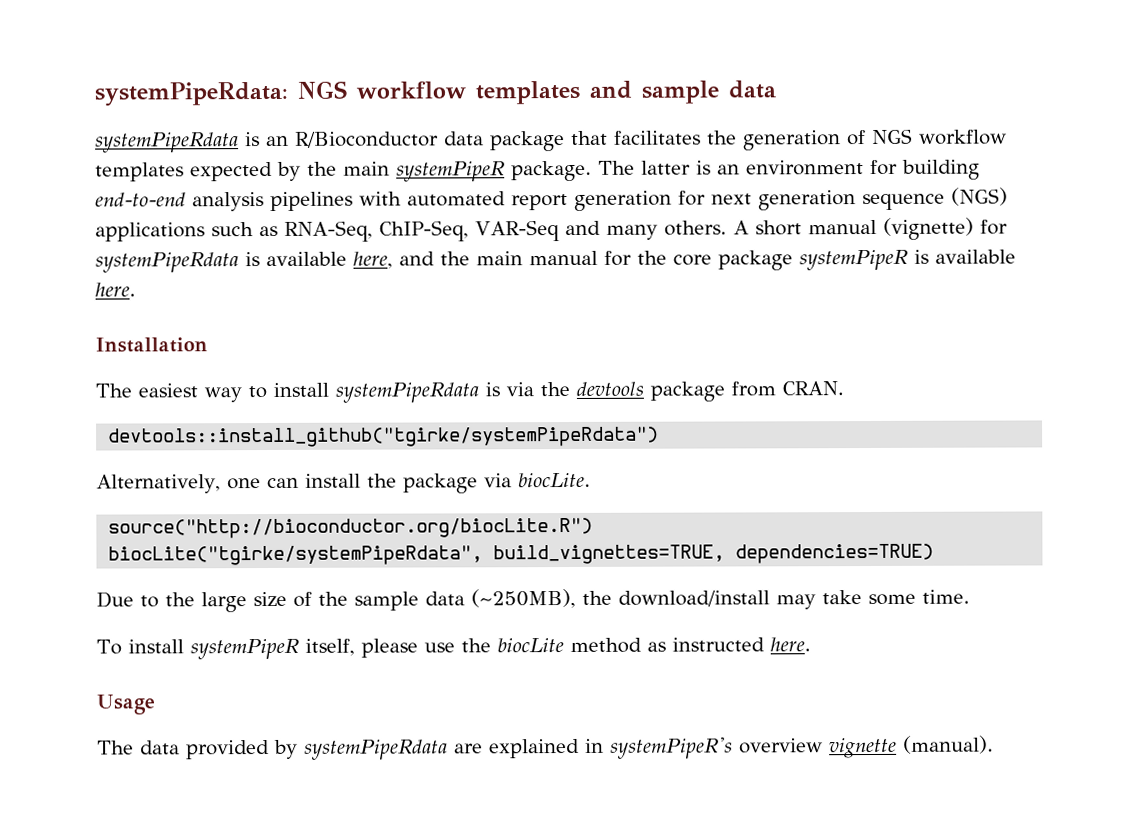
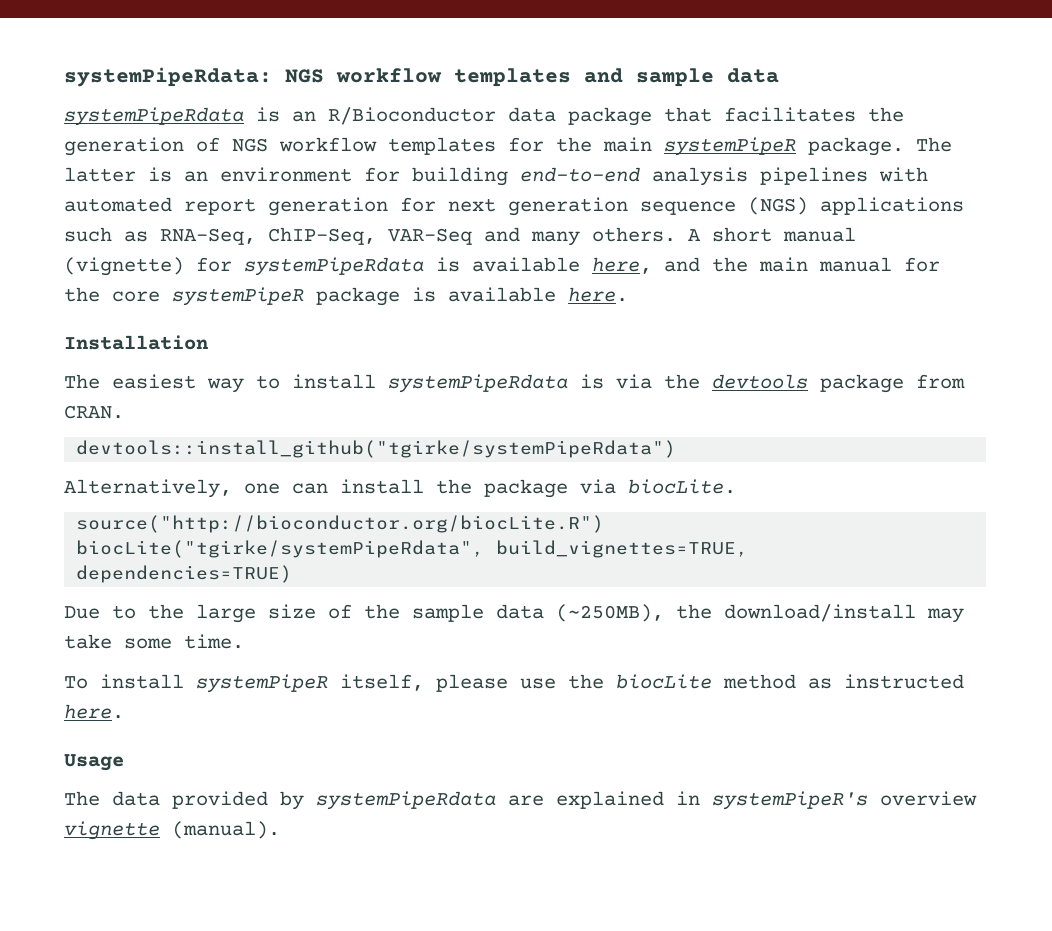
[190,161,301,182] expected by -> [508,137,544,152] for
[718,249,908,271] package systemPipeR -> [172,287,400,306] systemPipeR package

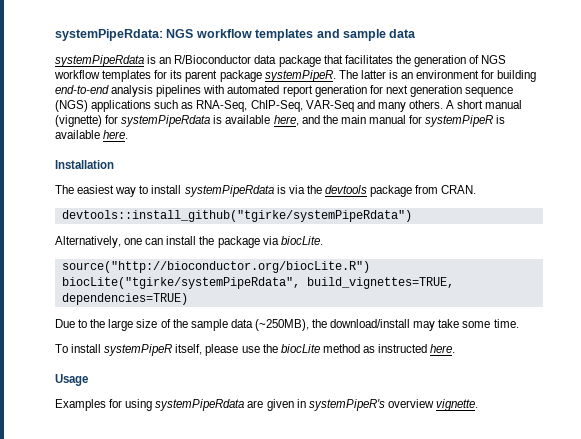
[556,137,904,156] the main systemPipeR package. -> [170,70,336,82] its parent package systemPipeR.
[64,287,400,306] the core systemPipeR package -> [425,115,494,127] systemPipeR
[64,791,304,810] The data provided by -> [55,399,153,411] Examples for using
[556,791,664,809] explained -> [266,399,294,411] given
[64,821,280,840] vignette (manual). -> [435,399,478,411] vignette.

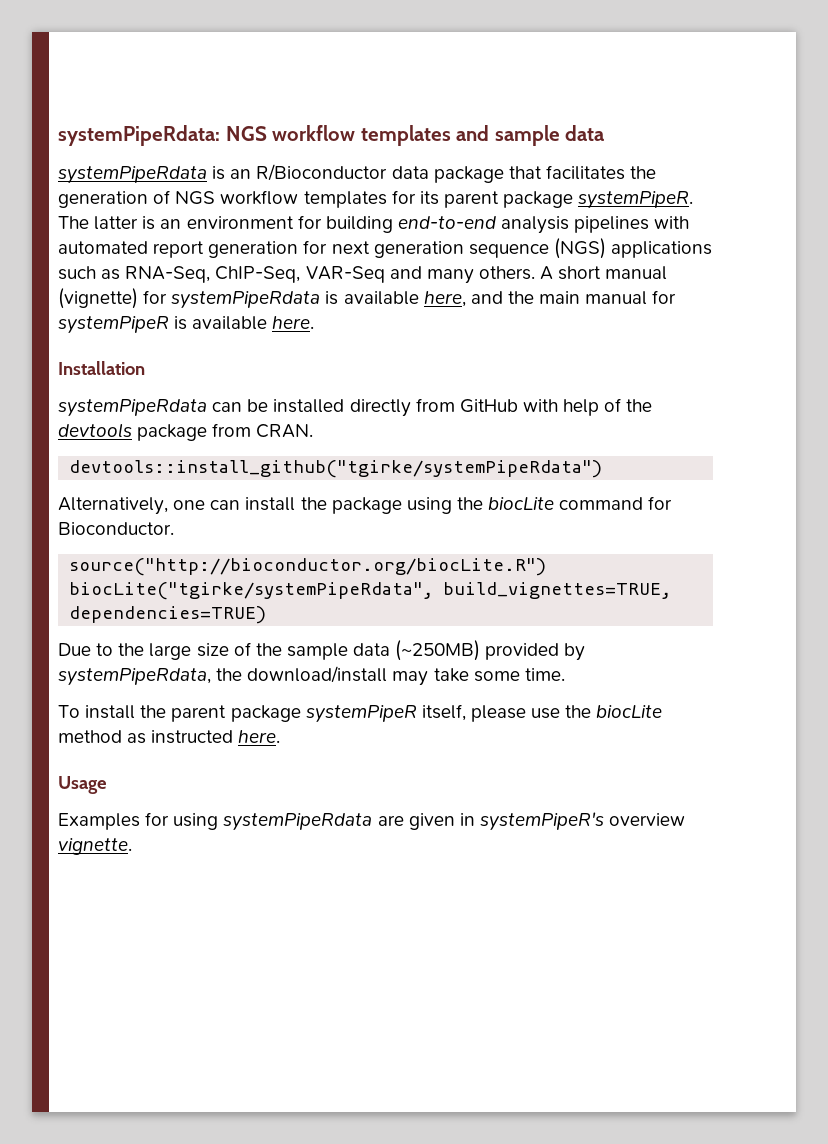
[55,185,305,197] The easiest way to install systemPipeRdata is via -> [58,398,622,417] systemPipeRdata can be installed directly from GitHub with help of
[262,236,323,245] via biocLite. -> [406,496,673,514] [58,522,174,535] using the biocLite command for Bioconductor.
[254,319,309,331] (~250MB), -> [395,640,586,661] [58,668,211,686] (~250MB) provided by systemPipeRdata,
(102, 348) none -> [140,705,301,722] the parent package

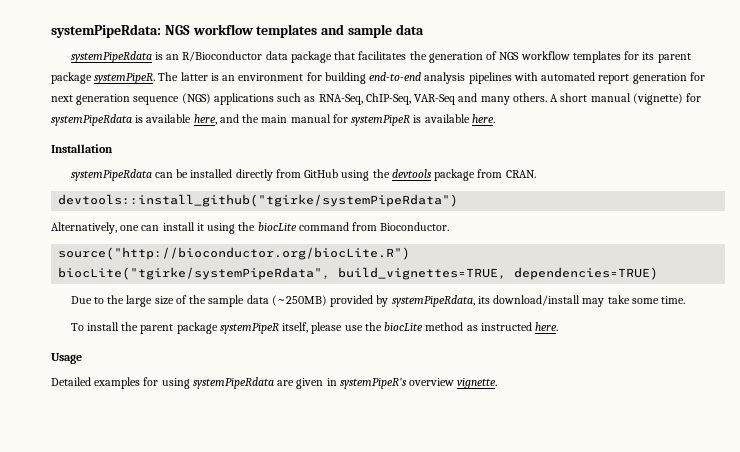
[522,398,622,416] with help of -> [341,170,370,181] using
[300,497,402,514] the package -> [196,223,204,231] it
[648,496,673,510] for -> [352,222,378,231] from
[216,668,243,681] the -> [477,296,490,304] its
[58,813,140,830] Examples -> [51,377,141,389] Detailed examples

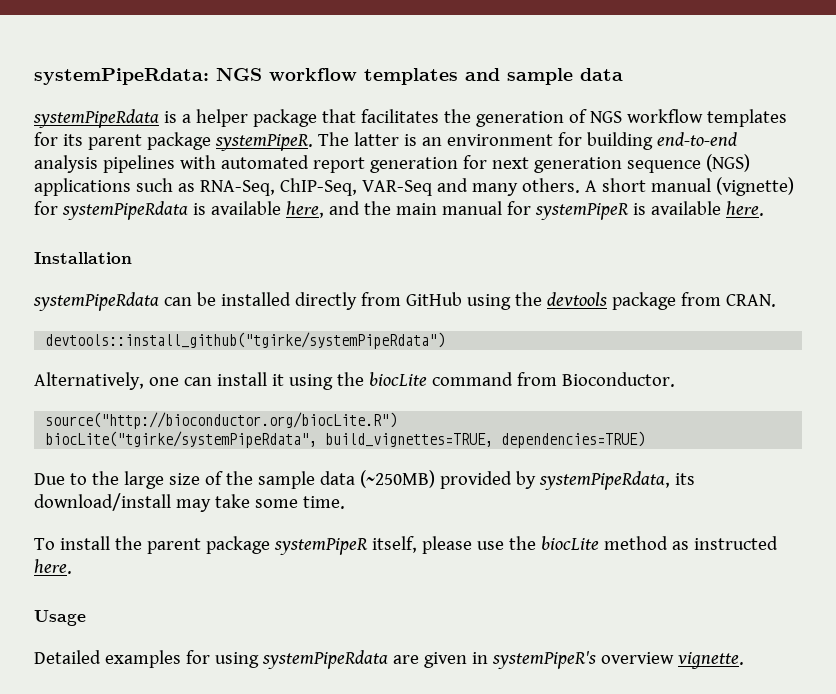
[166,51,288,62] an R/Bioconductor data -> [181,109,248,127] a helper

